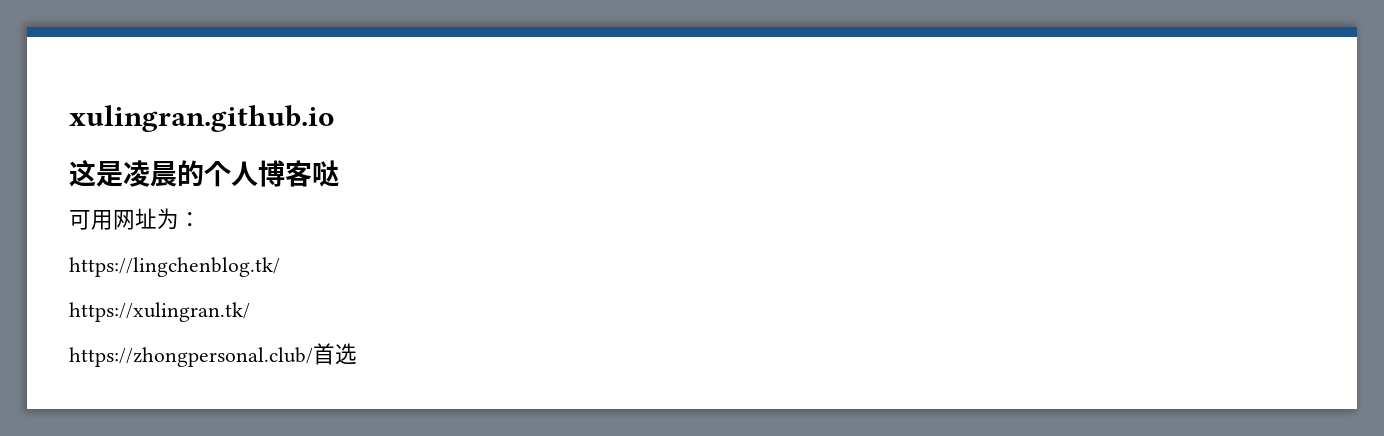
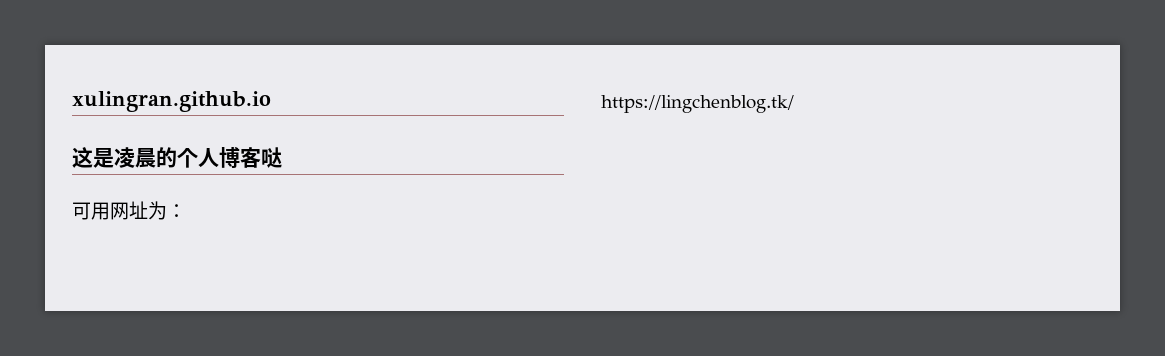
[69,302,250,322] [69,343,357,367] // https://xulingran.tk/ // https://zhongpersonal.club/首选 -> (794, 104) none

